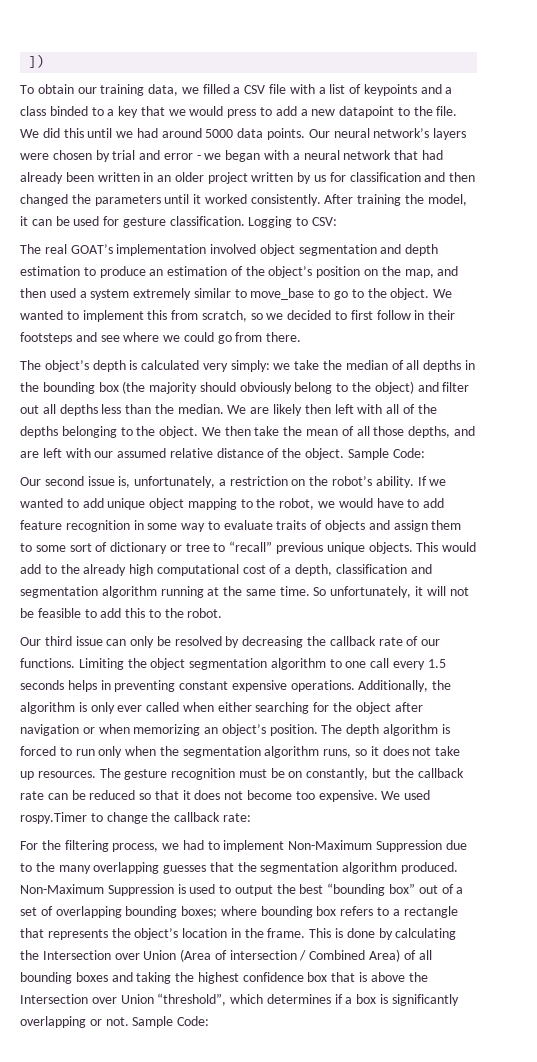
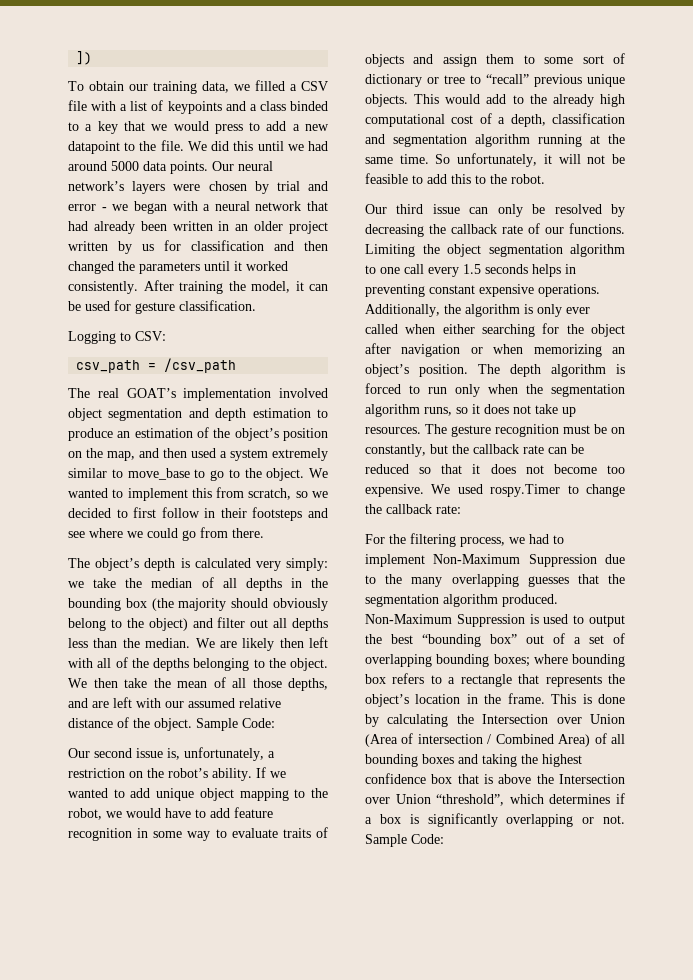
(245, 221) none -> (256, 305) //
(338, 221) none -> [76,358,237,373] // csv_path = /csv_path

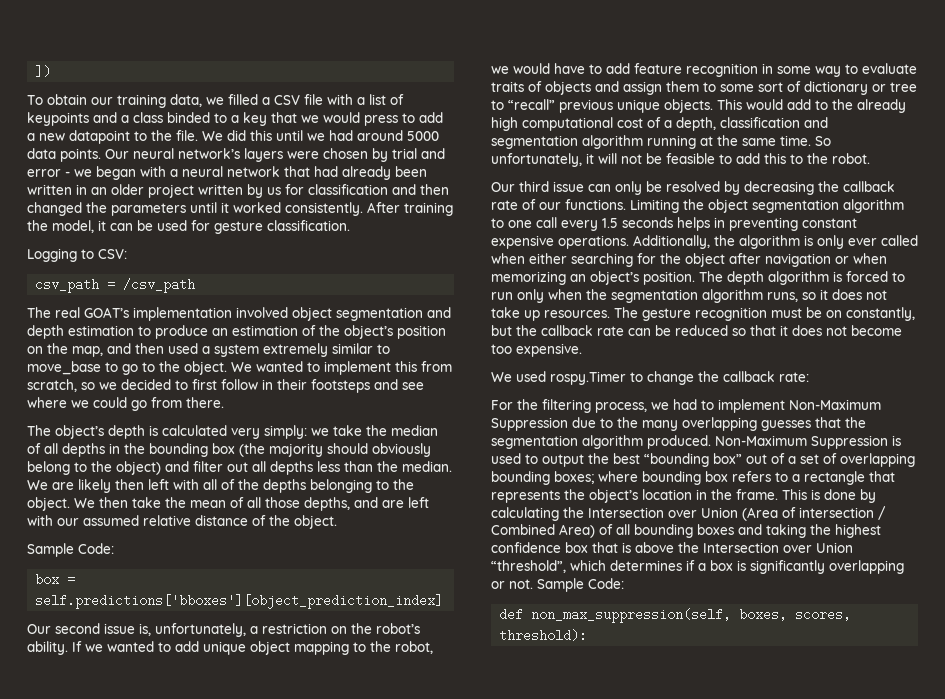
[196,718,275,731] Sample Code: -> [27,543,114,557] [35,573,76,586] [35,594,444,609] // Sample Code: // box = self.predictions['bboxes'][object_prediction_index]
(424, 490) none -> (582, 350) //
(444, 839) none -> [499,608,852,623] [499,629,588,642] // def non_max_suppression(self, boxes, scores, threshold):

